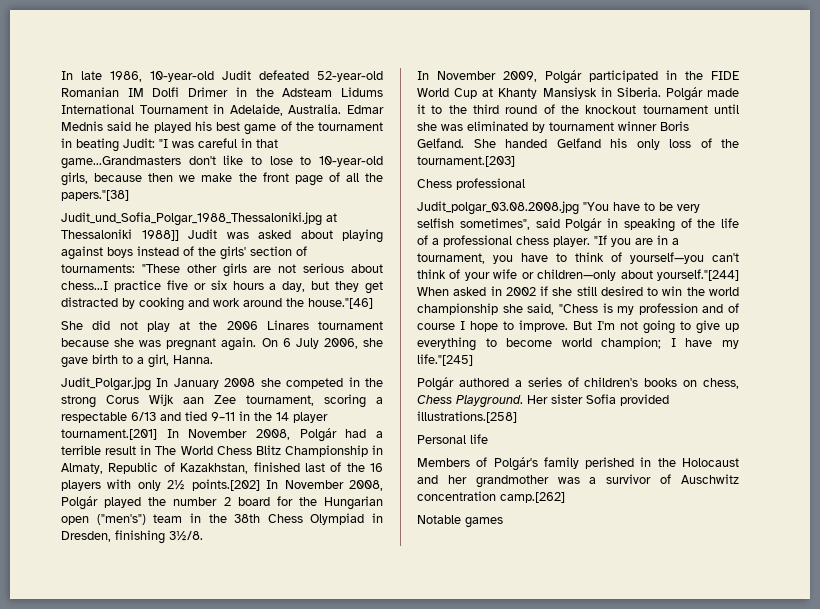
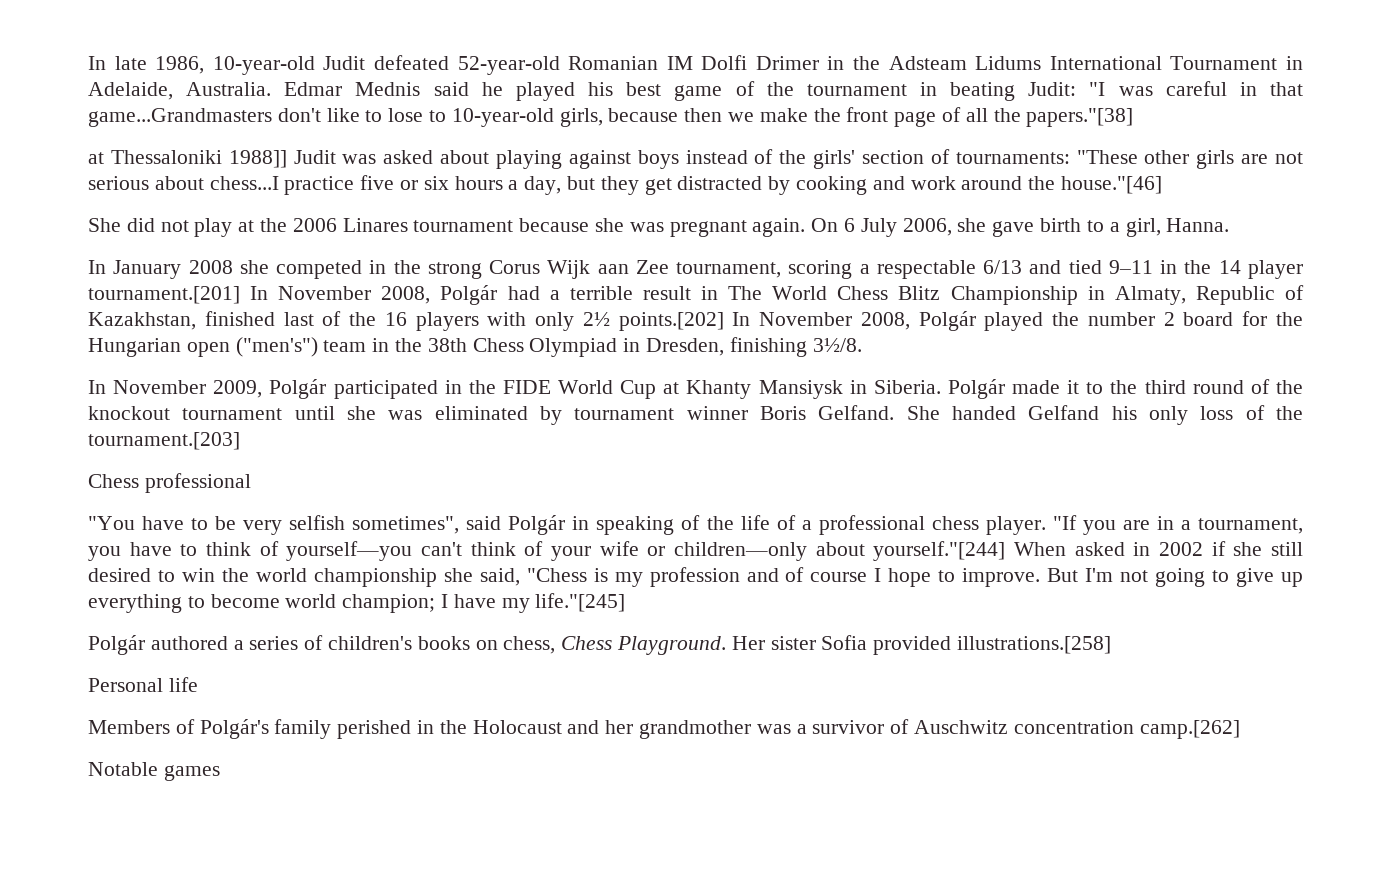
[61,212,322,226] Judit_und_Sofia_Polgar_1988_Thessaloniki.jpg -> (1134, 117) none
[61,377,151,391] Judit_Polgar.jpg -> (1230, 225) none
[417,201,579,215] Judit_polgar_03.08.2008.jpg -> (251, 483) none

